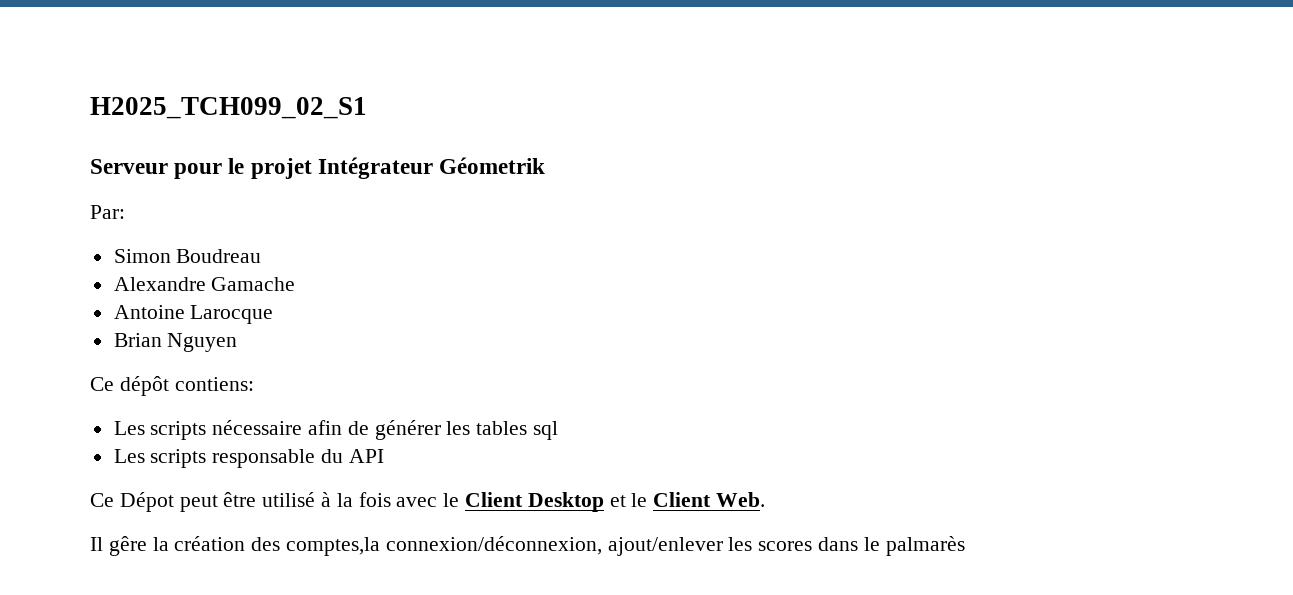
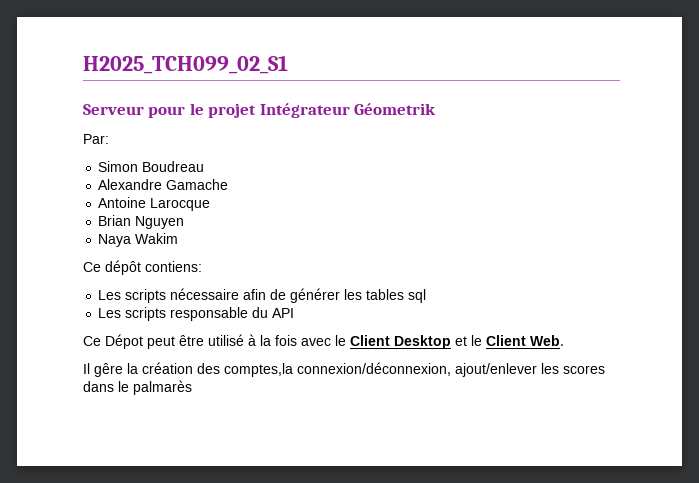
(238, 342) none -> [98,233,179,247] // Naya Wakim

